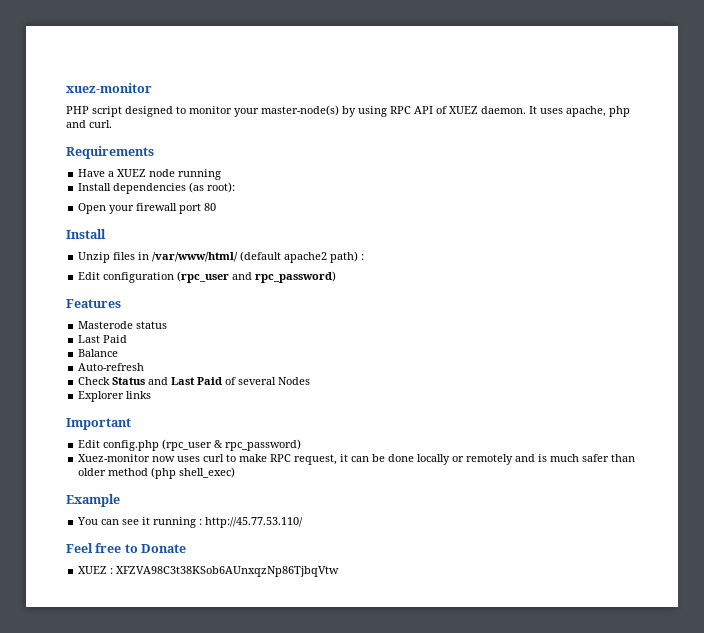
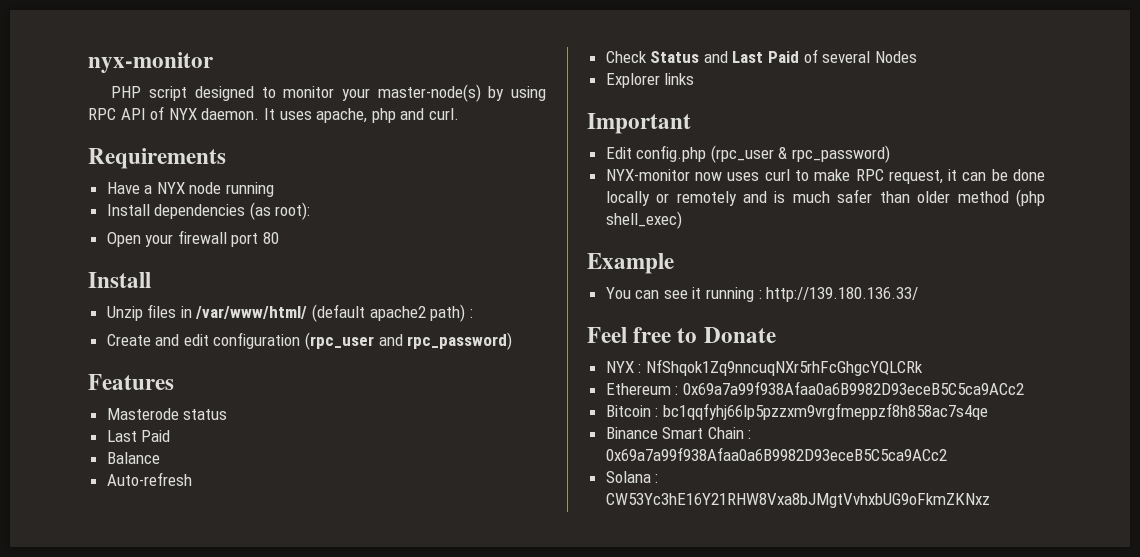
[66,83,152,93] xuez-monitor -> [88,52,213,73] nyx-monitor
[449,106,478,114] XUEZ -> [168,108,197,120] NYX
[117,169,147,177] XUEZ -> [156,182,185,194] NYX
[78,272,101,280] Edit -> [106,334,209,346] Create and edit
[78,454,151,462] Xuez-monitor -> [605,169,690,181] NYX-monitor
[205,517,304,528] http://45.77.53.110/ -> [766,287,919,302] http://139.180.136.33/
[78,566,340,577] XUEZ : XFZVA98C3t38KSob6AUnxqzNp86TjbqVtw -> [605,359,923,376] [605,381,1024,395] [605,403,988,420] [605,427,752,439] [605,447,947,461] [605,471,659,483] [605,493,990,508] NYX : NfShqok1Zq9nncuqNXr5rhFcGhgcYQLCRk // Ethereum : 0x69a7a99f938Afaa0a6B9982D93eceB5C5ca9ACc2 // Bitcoin : bc1qqfyhj66lp5pzzxm9vrgfmeppzf8h858ac7s4qe // Binance Smart Chain : 0x69a7a99f938Afaa0a6B9982D93eceB5C5ca9ACc2 // Solana : CW53Yc3hE16Y21RHW8Vxa8bJMgtVvhxbUG9oFkmZKNxz

